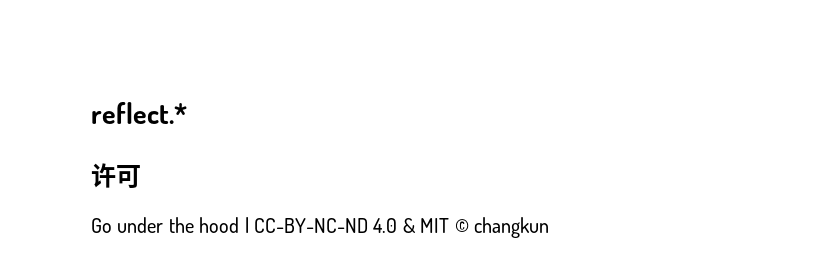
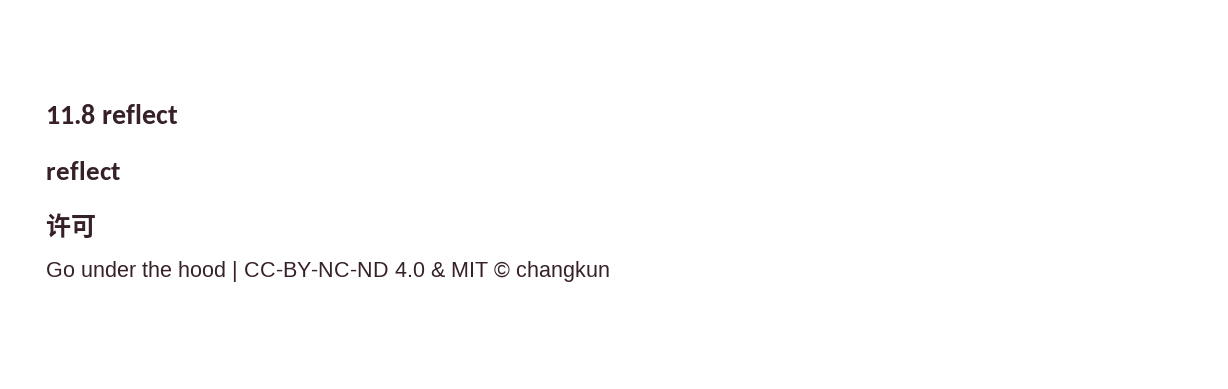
[91,102,187,124] reflect.* -> [46,104,179,124] [46,161,120,180] 11.8 reflect // reflect

